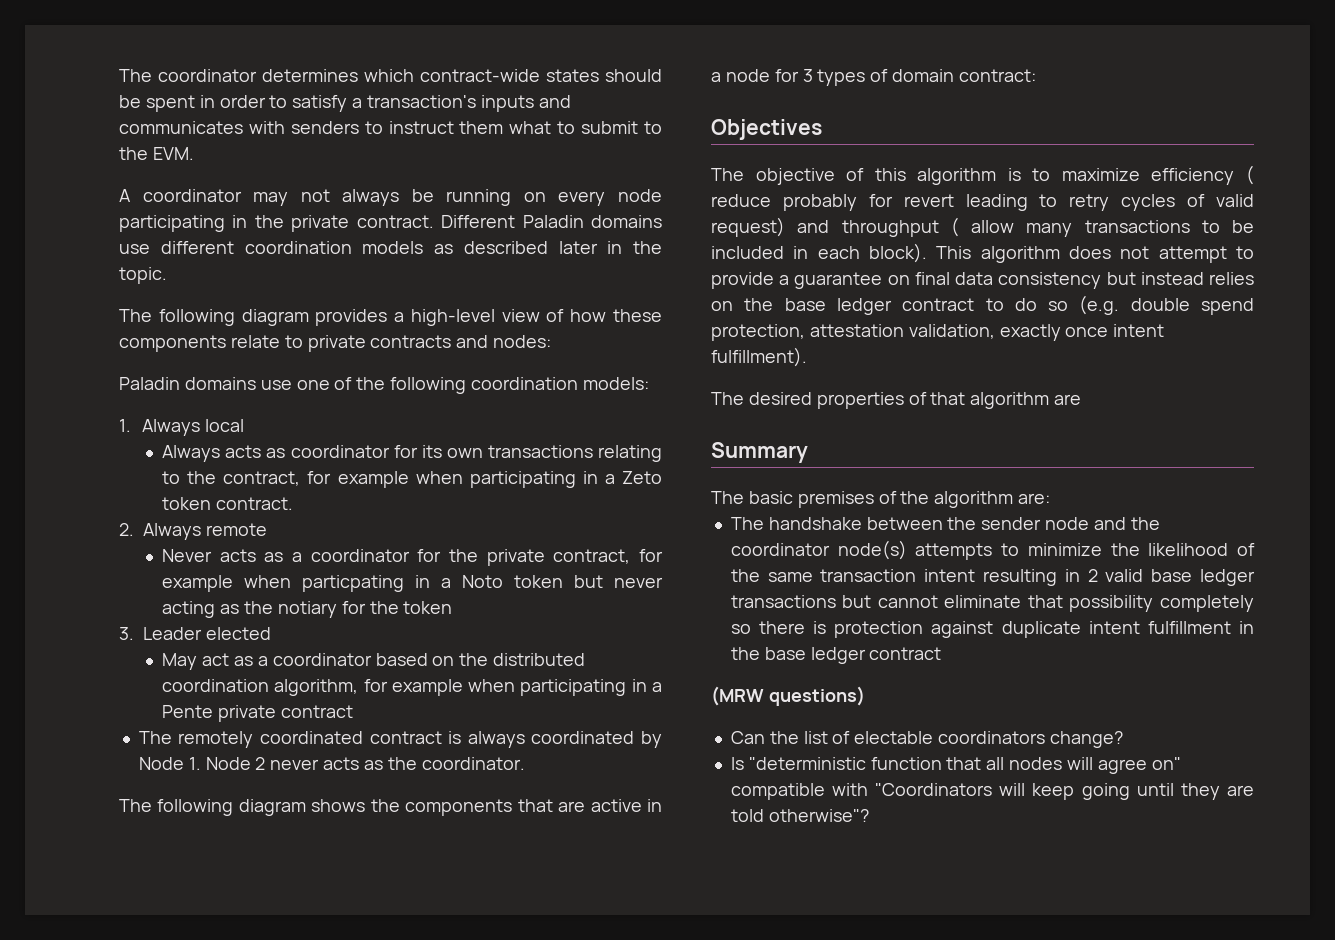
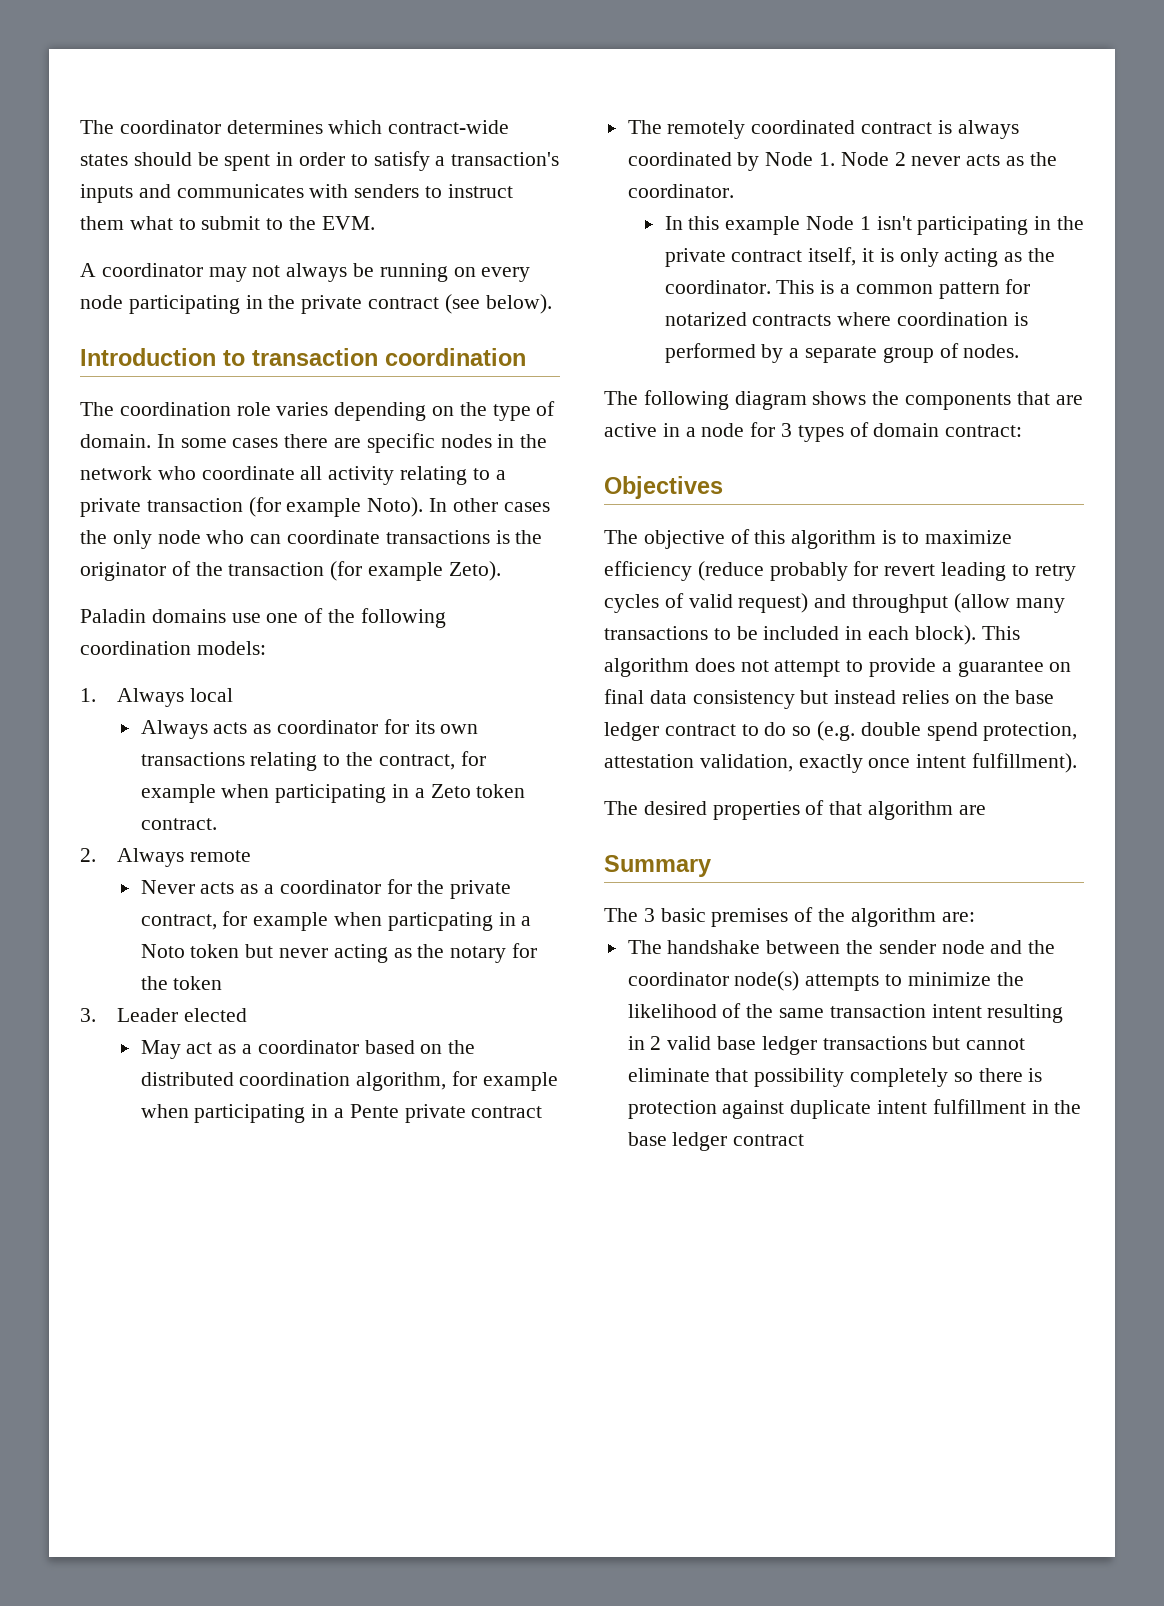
[356,215,663,228] [119,241,662,254] [119,267,167,284] [119,309,662,326] [119,335,552,352] contract. Different Paladin domains use different coordination models as described later in the topic. // The following diagram provides a high-level view of how these components relate to private contracts and nodes: -> [368,294,552,314] [80,348,526,366] [80,401,556,421] [80,433,548,453] [80,466,506,485] [80,497,550,517] [80,530,543,549] [80,561,501,581] contract (see below). // Introduction to transaction coordination // The coordination role varies depending on the type of domain. In some cases there are specific nodes in the network who coordinate all activity relating to a private transaction (for example Noto). In other cases the only node who can coordinate transactions is the originator of the transaction (for example Zeto).
[277,601,337,618] notiary -> [450,946,507,963] notary
(525, 763) none -> [664,216,1084,235] [664,247,1055,267] [664,279,1031,299] [664,312,1028,326] [664,343,1020,363] // In this example Node 1 isn't participating in the private contract itself, it is only acting as the coordinator. This is a common pattern for notarized contracts where coordination is performed by a separate group of nodes.
[1246,165,1254,185] [711,194,771,207] ( reduce -> [697,561,764,581] (reduce
[950,217,1014,237] ( allow -> [953,593,1010,613] (allow
(744, 497) none -> [643,908,655,922] 3
[711,686,865,706] [730,731,1123,748] [730,757,1181,774] [730,783,1255,800] [730,809,869,822] // (MRW questions) // Can the list of electable coordinators change? // Is "deterministic function that all nodes will agree on" compatible with "Coordinators will keep going until they are told otherwise"? -> (805, 1140) none

